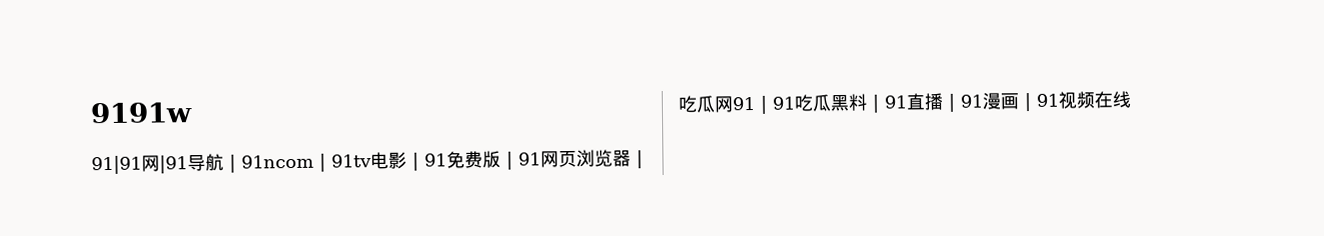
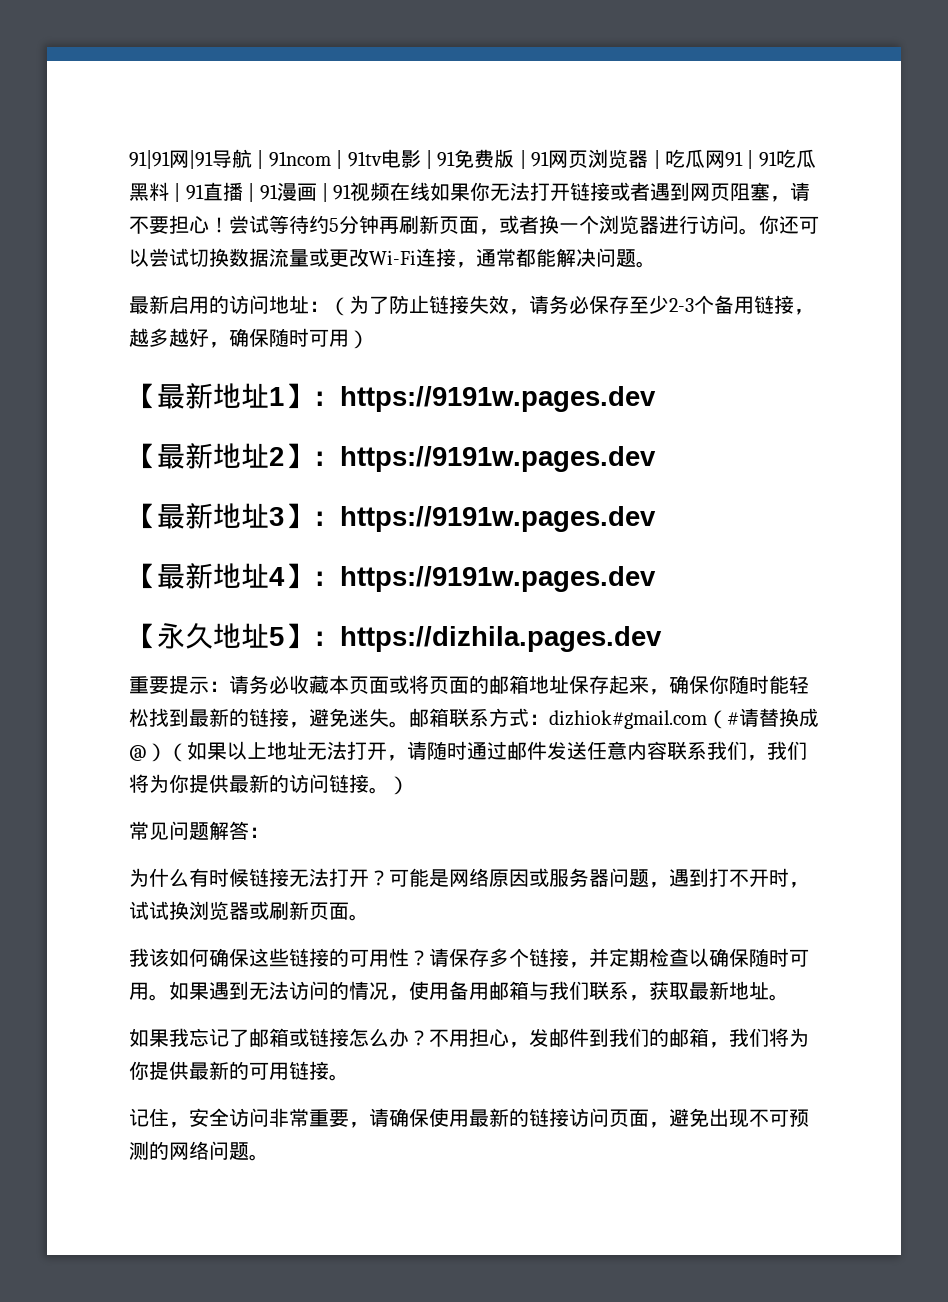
[90,102,193,124] 9191w // -> (129, 159) none
(1131, 99) none -> [430,182,811,202] [129,215,819,235] [129,248,656,268] [129,295,814,316] [129,328,369,349] [129,383,656,412] [129,443,656,472] [129,503,656,532] [129,563,656,592] [129,623,662,652] [129,675,809,695] [129,708,819,729] [129,741,807,762] [129,774,409,795] [129,821,269,840] [129,868,809,888] [129,901,369,921] [129,948,809,968] [129,981,789,1001] [129,1028,809,1048] [129,1061,349,1081] [129,1108,809,1128] [129,1141,269,1161] 如果你无法打开链接或者遇到网页阻塞，请不要担心！尝试等待约5分钟再刷新页面，或者换一个浏览器进行访问。你还可以尝试切换数据流量或更改Wi-Fi连接，通常都能解决问题。 // 最新启用的访问地址：（为了防止链接失效，请务必保存至少2-3个备用链接，越多越好，确保随时可用） // 【最新地址1】：https://9191w.pages.dev // 【最新地址2】：https://9191w.pages.dev // 【最新地址3】：https://9191w.pages.dev // 【最新地址4】：https://9191w.pages.dev // 【永久地址5】：https://dizhila.pages.dev // 重要提示：请务必收藏本页面或将页面的邮箱地址保存起来，确保你随时能轻松找到最新的链接，避免迷失。邮箱联系方式：dizhiok#gmail.com（#请替换成@）（如果以上地址无法打开，请随时通过邮件发送任意内容联系我们，我们将为你提供最新的访问链接。） // 常见问题解答： // 为什么有时候链接无法打开？可能是网络原因或服务器问题，遇到打不开时，试试换浏览器或刷新页面。 // 我该如何确保这些链接的可用性？请保存多个链接，并定期检查以确保随时可用。如果遇到无法访问的情况，使用备用邮箱与我们联系，获取最新地址。 // 如果我忘记了邮箱或链接怎么办？不用担心，发邮件到我们的邮箱，我们将为你提供最新的可用链接。 // 记住，安全访问非常重要，请确保使用最新的链接访问页面，避免出现不可预测的网络问题。

